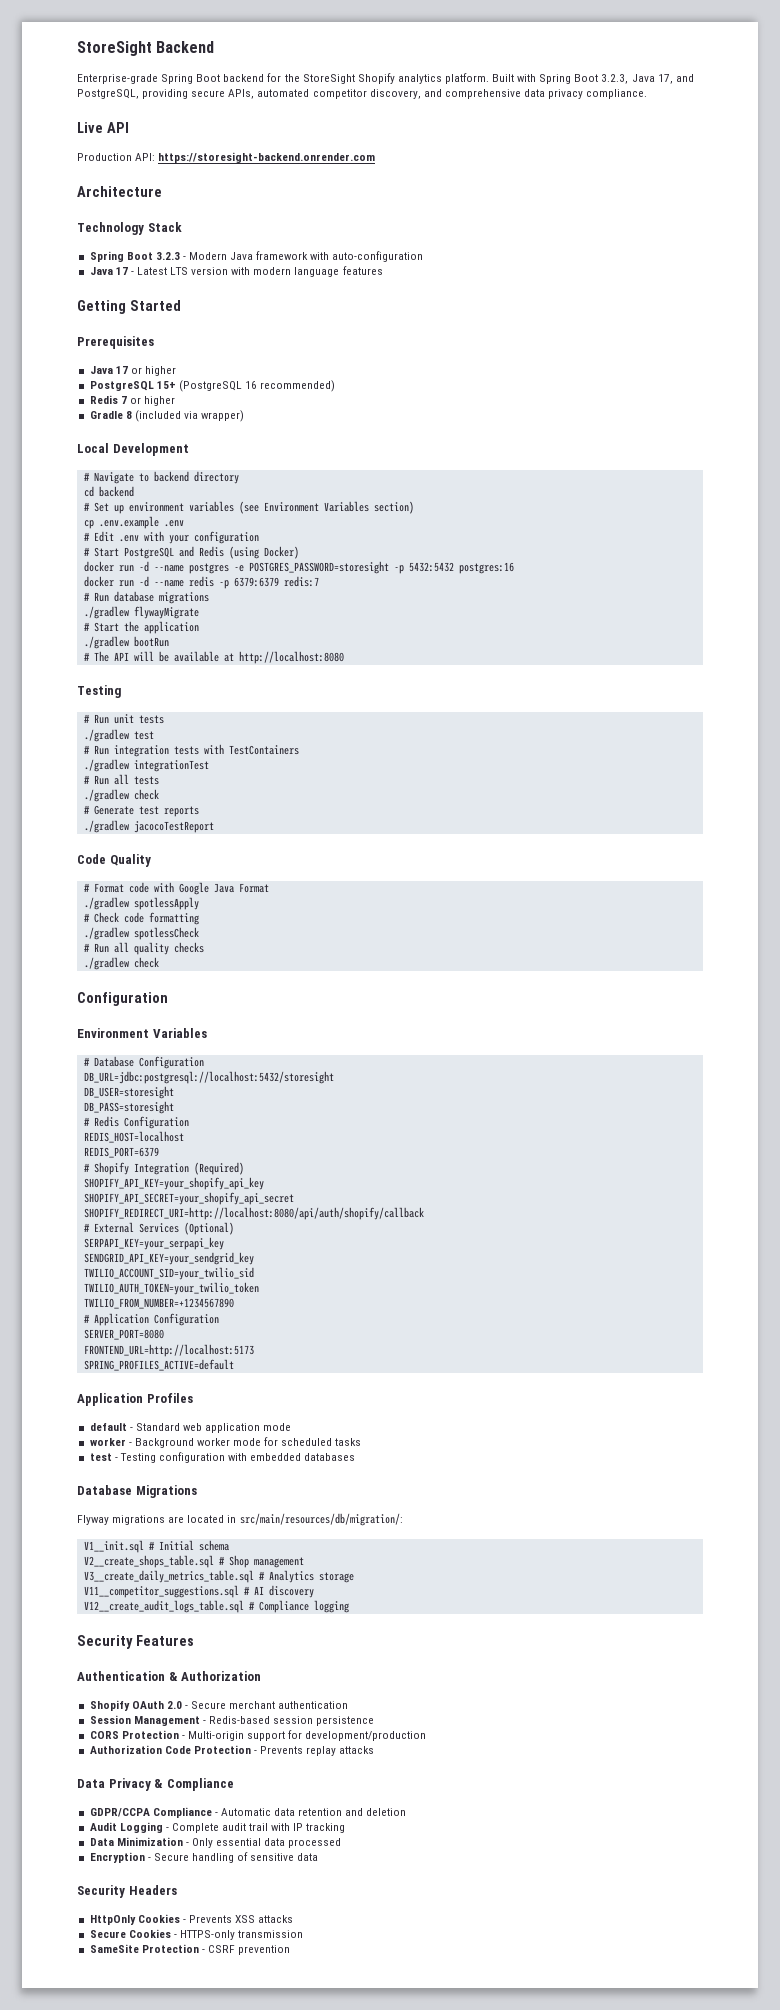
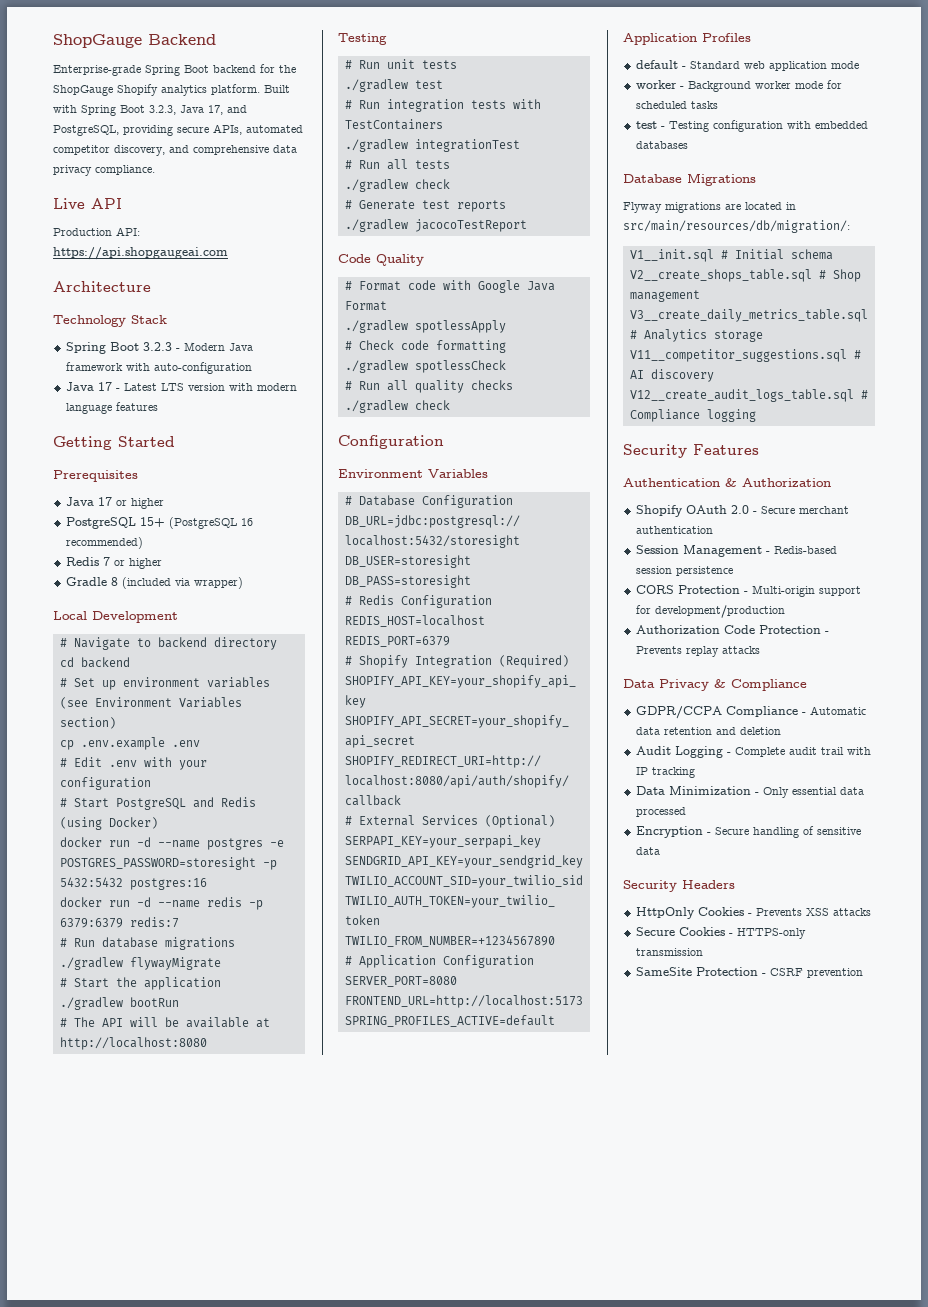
[77,41,152,56] StoreSight -> [53,34,142,48] ShopGauge
[302,74,355,84] StoreSight -> [53,85,113,96] ShopGauge
[158,152,376,163] https://storesight-backend.onrender.com -> [53,247,228,260] https://api.shopgaugeai.com

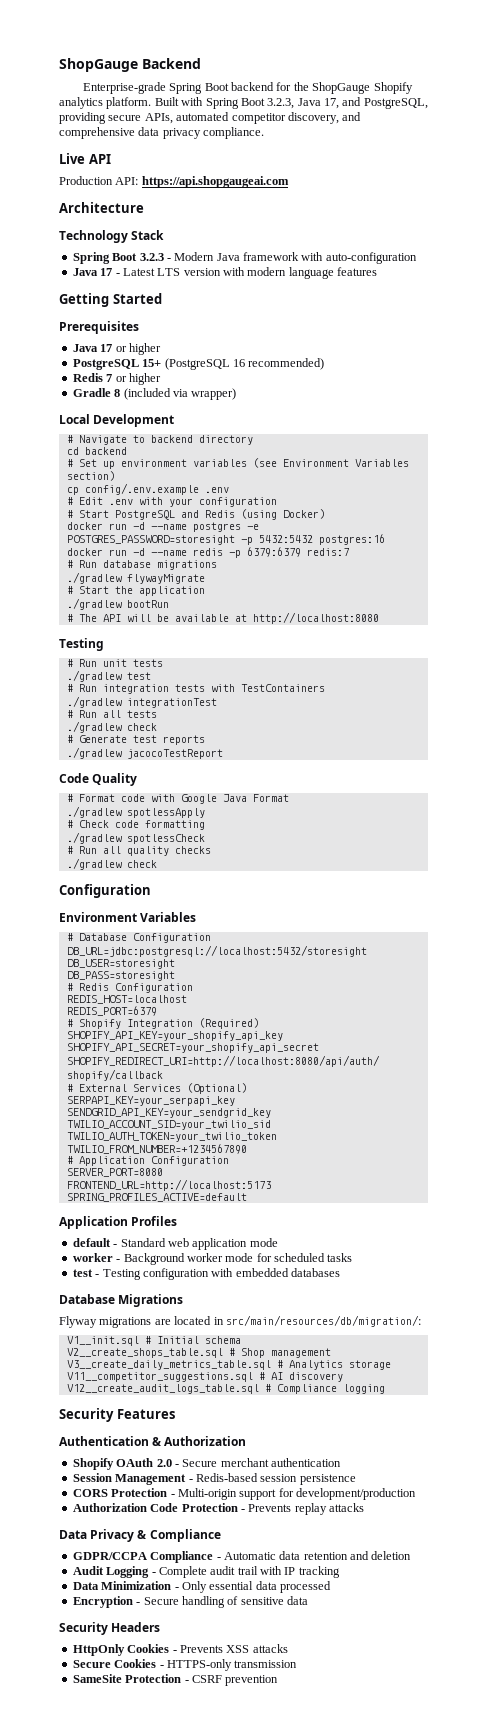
[80,737,165,750] .env.example -> [84,483,199,495] config/.env.example

